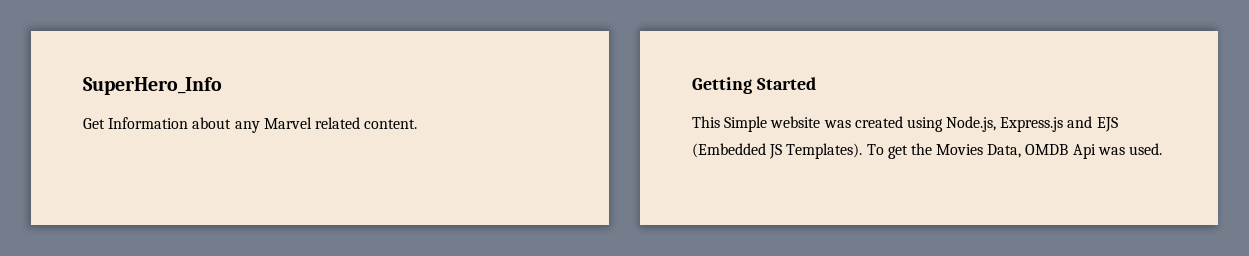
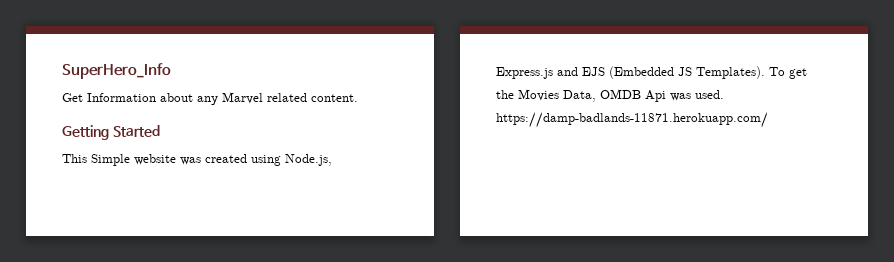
(1163, 149) none -> [496,112,768,128] https://damp-badlands-11871.herokuapp.com/

